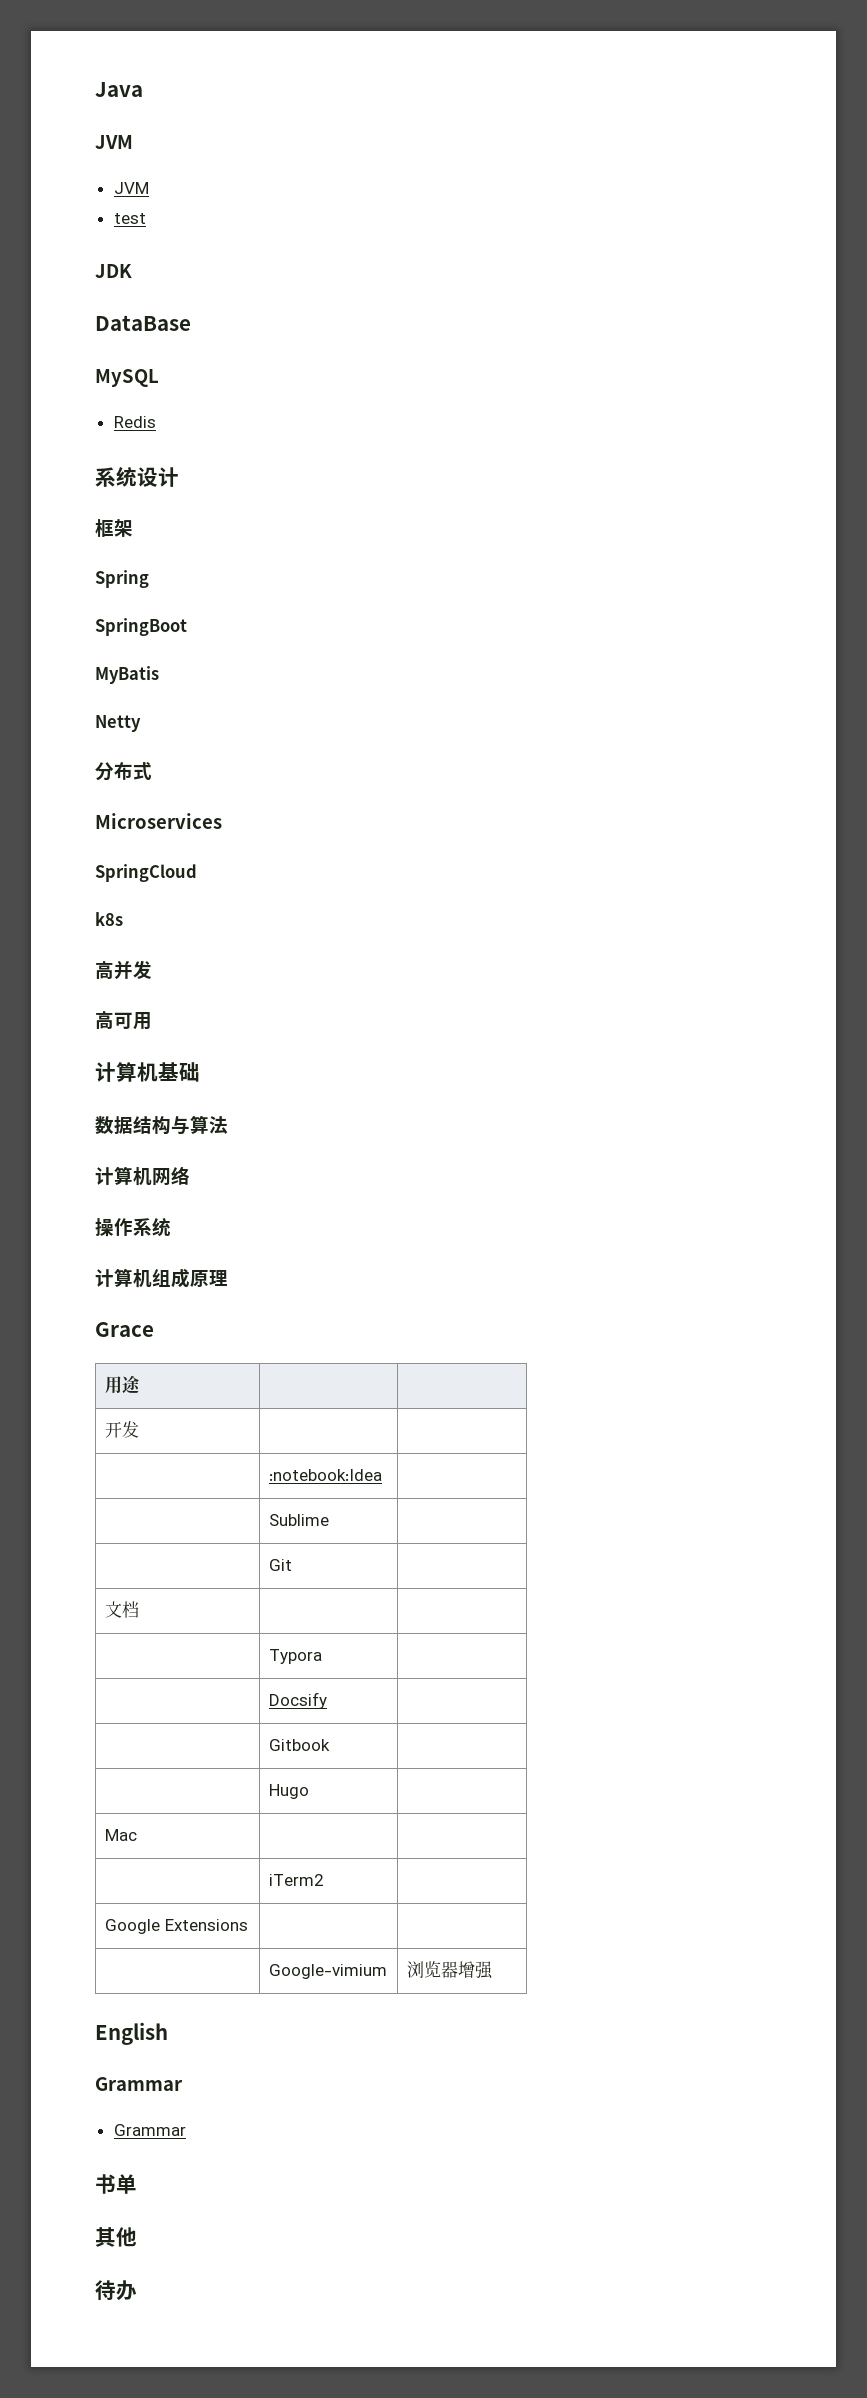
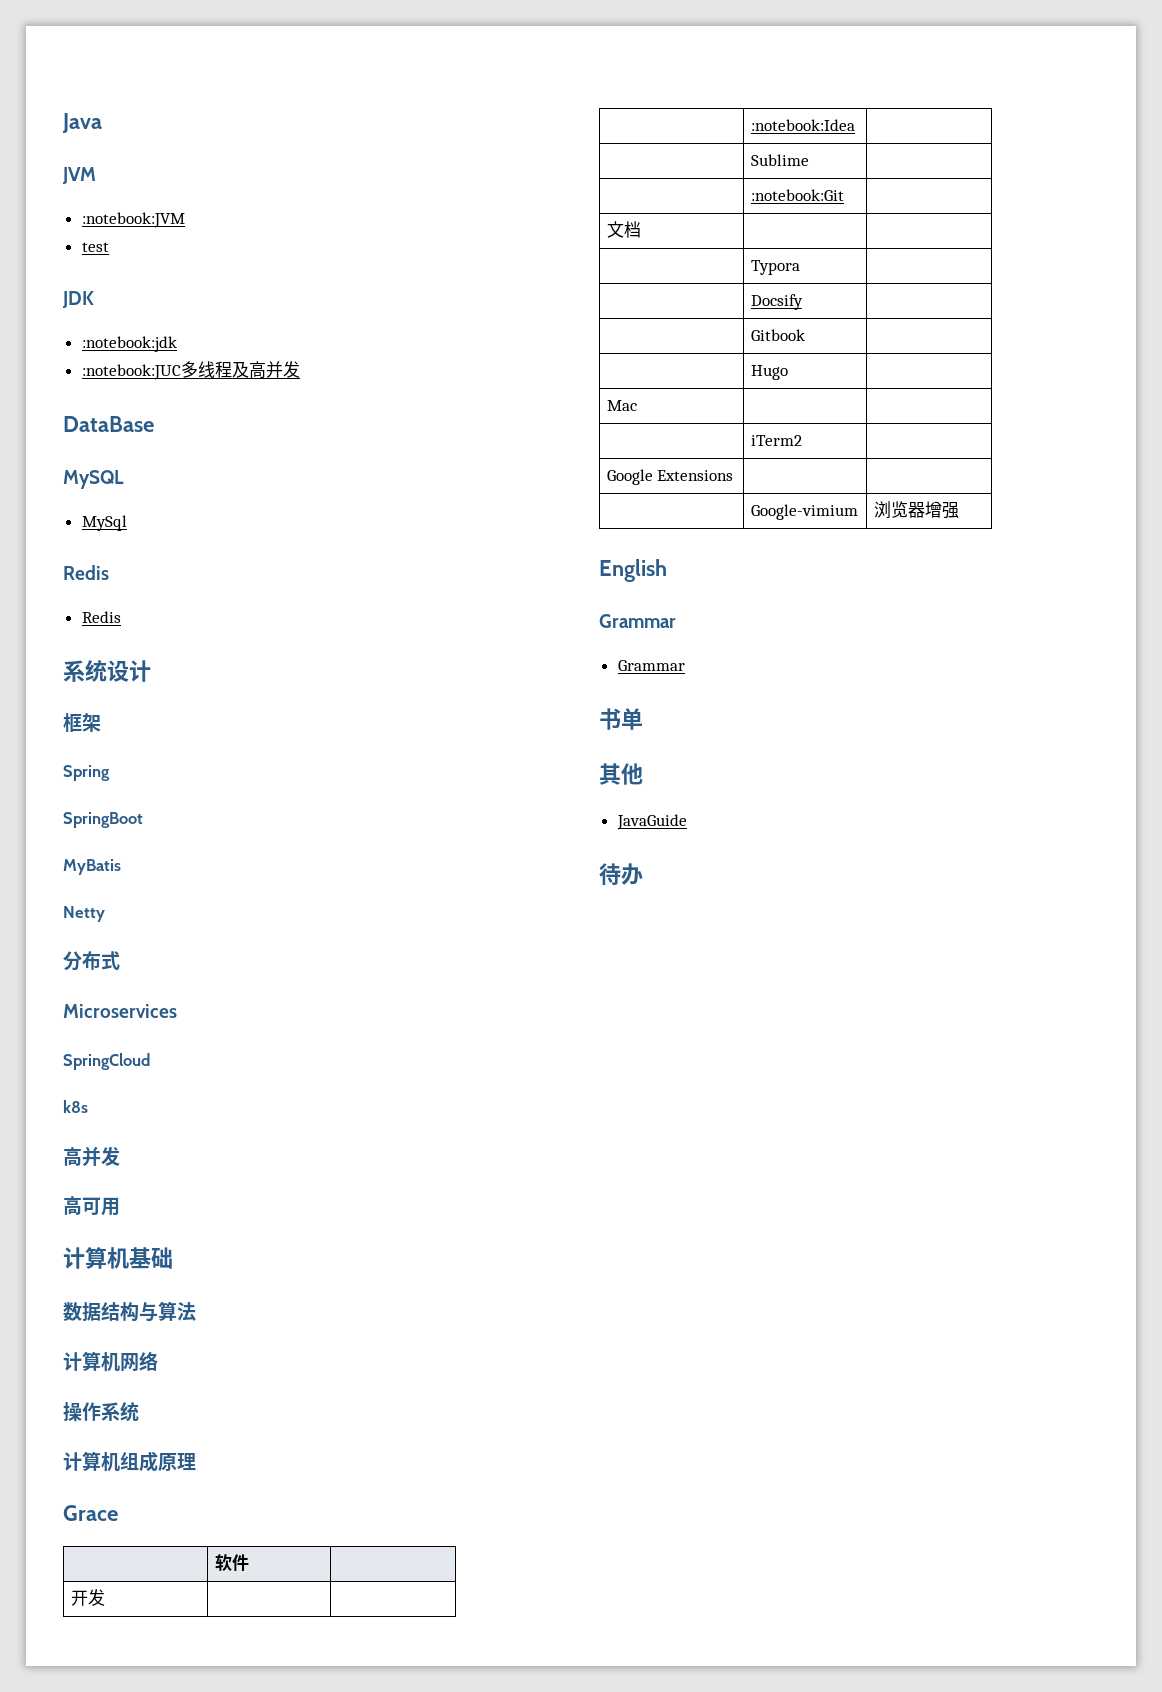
[113,182,149,194] JVM -> [81,212,185,228] :notebook:JVM
(132, 271) none -> [81,336,177,352] [81,361,300,380] // :notebook:jdk // :notebook:JUC多线程及高并发
(159, 378) none -> [81,515,127,531] [63,565,109,580] // MySql // Redis
[104,1375,140,1394] 用途 | -> [214,1554,249,1572] | 软件
[268,1559,292,1571] Git -> [750,189,844,201] :notebook:Git
(137, 2237) none -> [616,814,687,830] // JavaGuide

